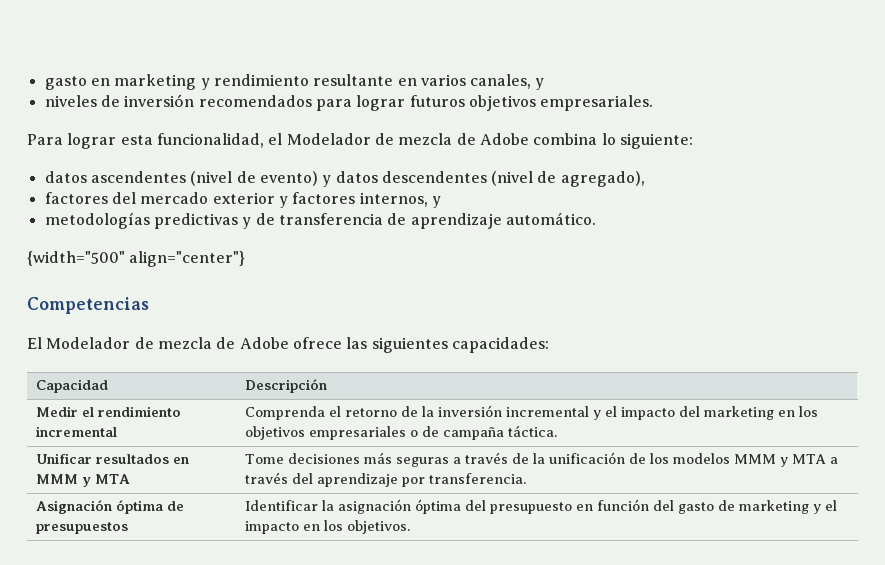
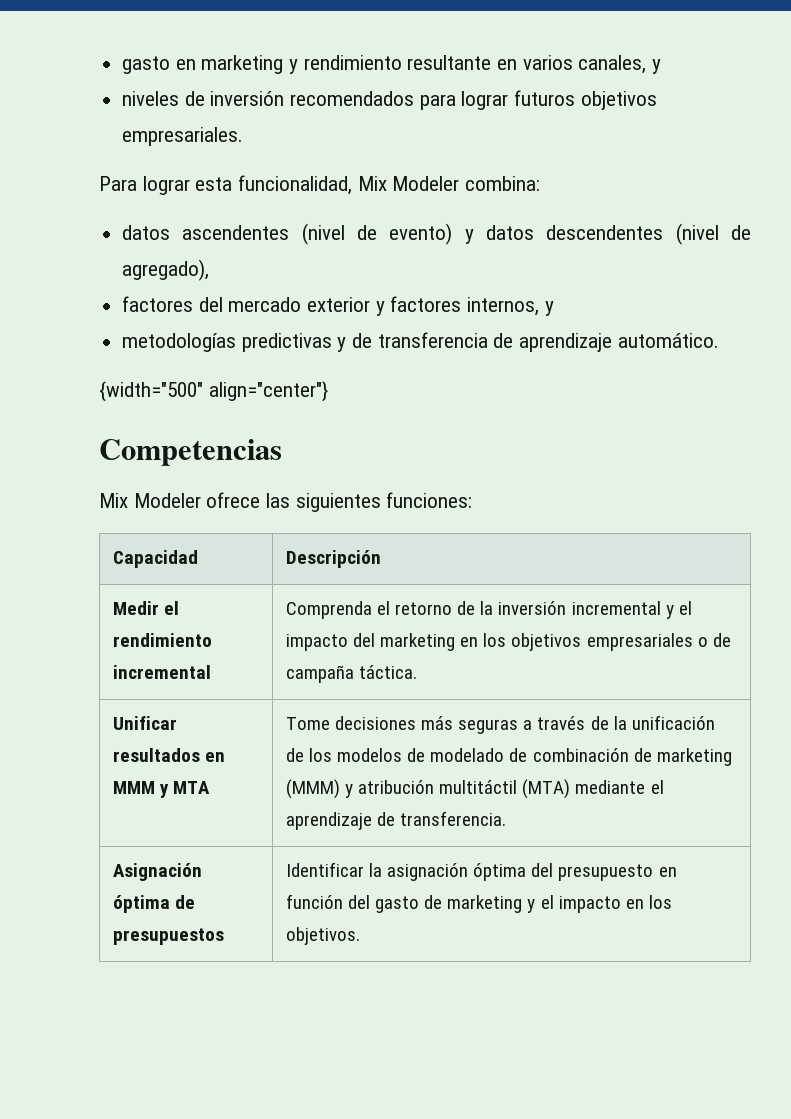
[268,133,693,149] el Modelador de mezcla de Adobe combina lo siguiente: -> [357,176,541,191] Mix Modeler combina:
[27,337,289,349] El Modelador de mezcla de Adobe -> [99,493,201,508] Mix Modeler
[451,337,549,353] capacidades: -> [386,492,473,508] funciones:
[733,454,838,467] [244,472,425,487] MMM y MTA a través del aprendizaje por -> [407,748,732,766] [285,779,664,799] [285,812,395,830] de modelado de combinación de marketing (MMM) y atribución multitáctil (MTA) mediante el aprendizaje de

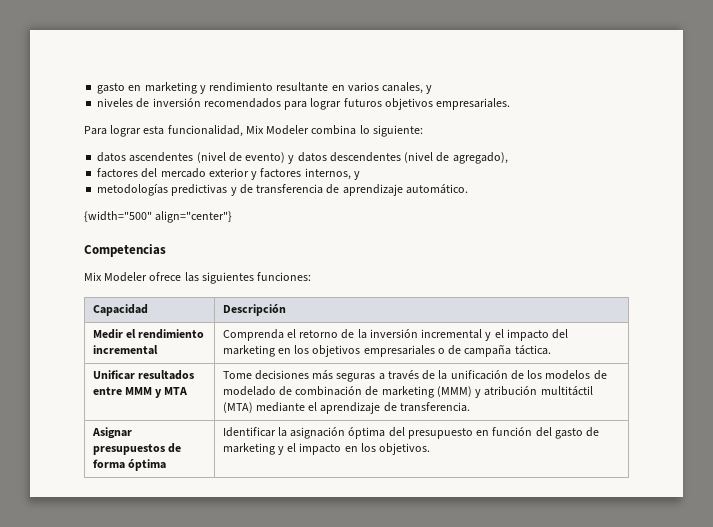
[465,176,541,191] combina: -> [311,125,423,137] combina lo siguiente:
[204,752,225,762] en -> [92,387,122,395] entre
[112,863,202,881] [112,895,195,913] [112,928,224,945] Asignación óptima de presupuestos -> [91,427,132,439] [92,443,181,455] [92,459,166,471] Asignar presupuestos de forma óptima

